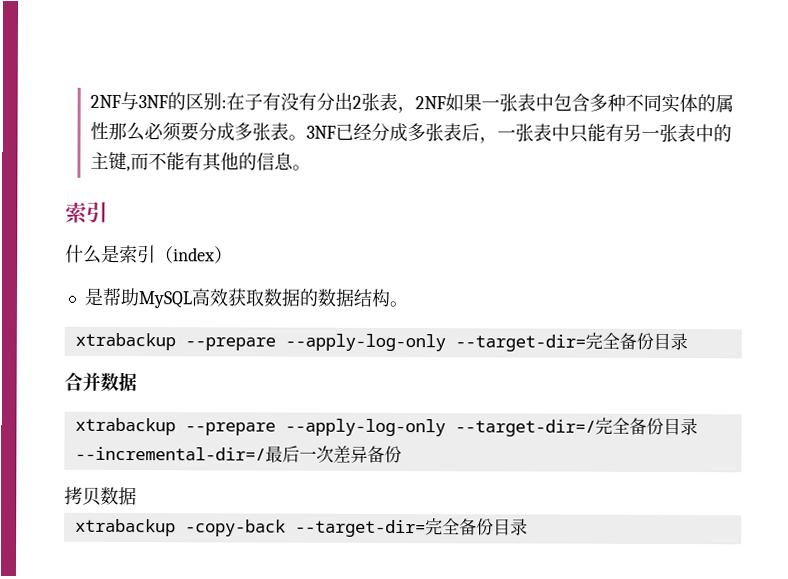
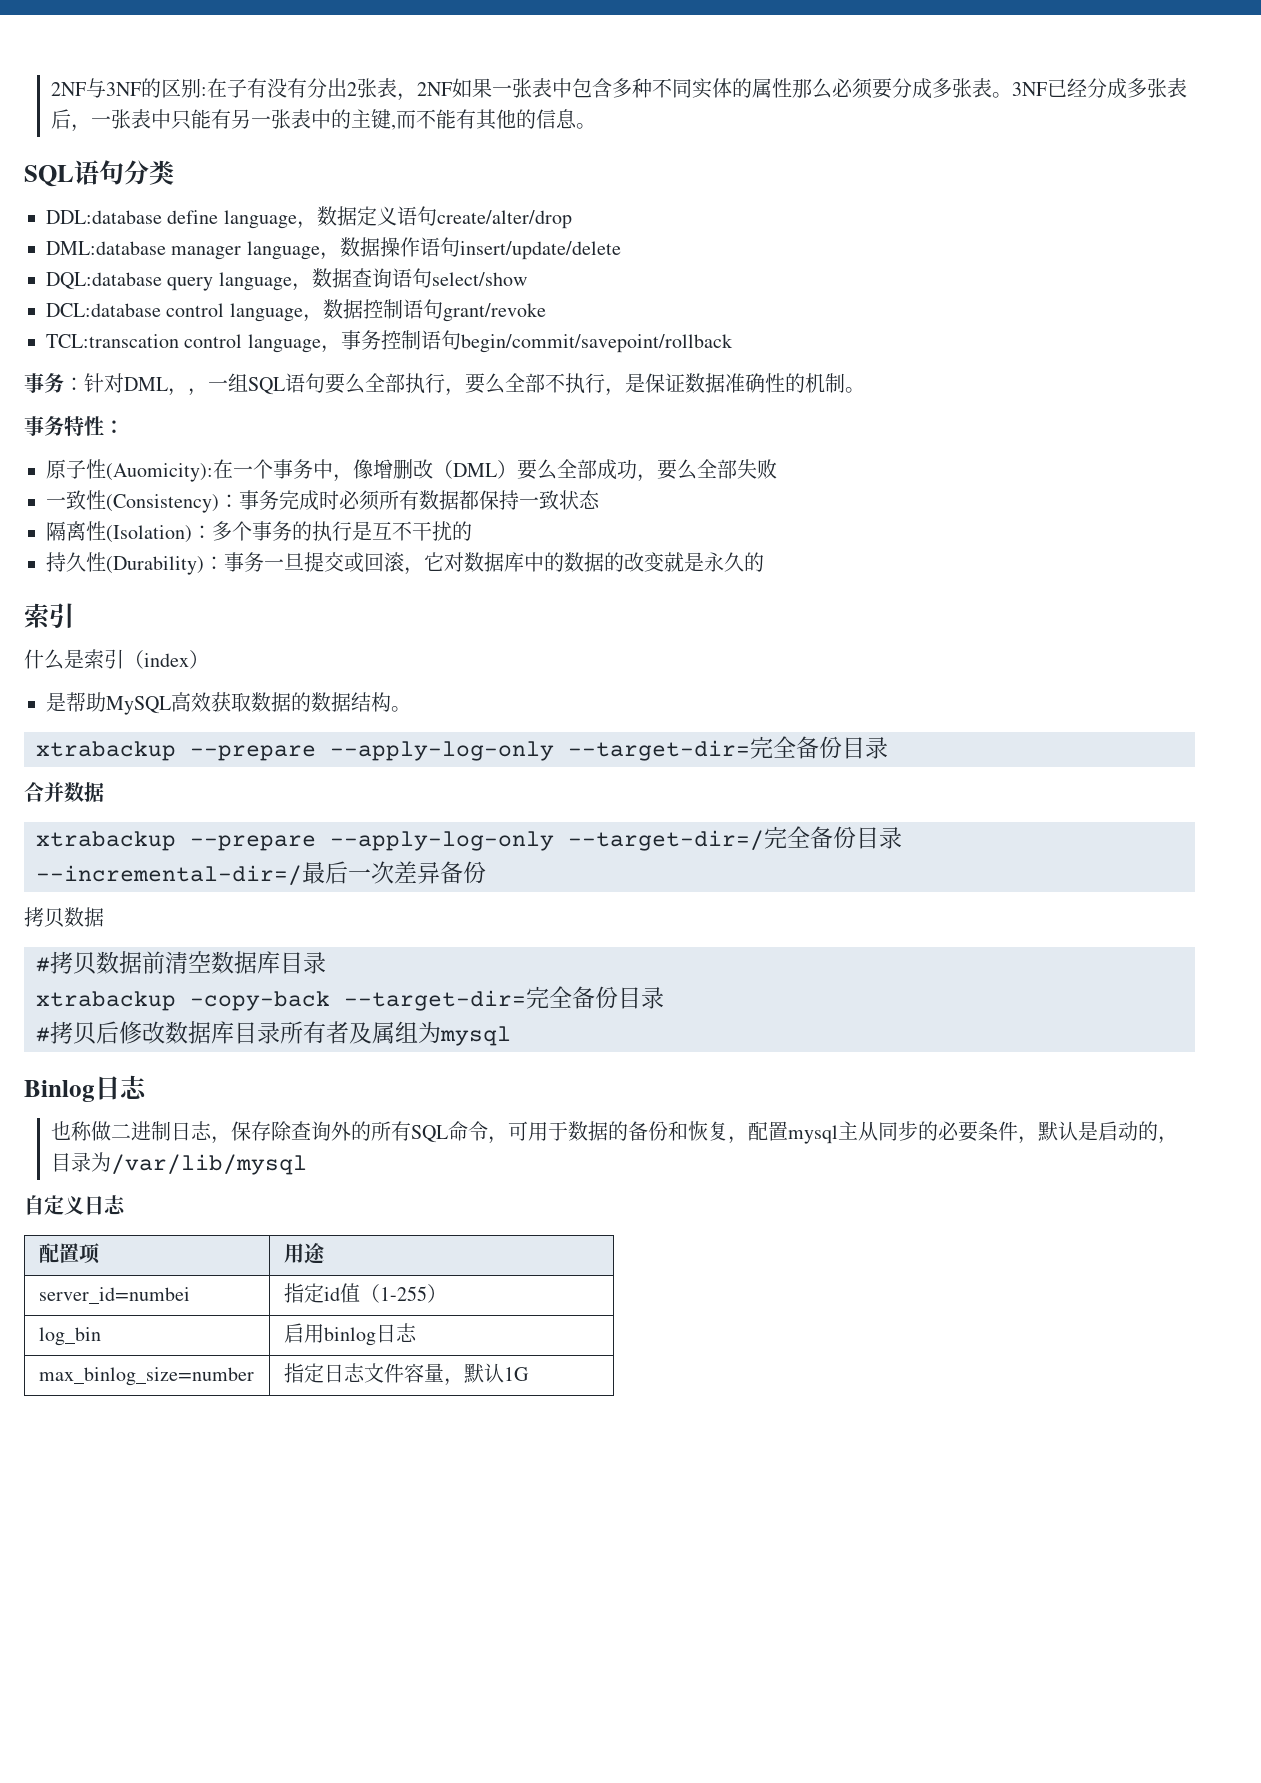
(312, 167) none -> [24,160,174,187] [46,206,572,229] [46,237,621,260] [46,268,527,291] [46,299,546,322] [46,330,733,353] [24,373,865,396] [24,416,124,436] [46,459,777,482] [46,490,600,513] [46,521,472,543] [46,552,764,575] // SQL语句分类 // DDL:database define language，数据定义语句create/alter/drop // DML:database manager language，数据操作语句insert/update/delete // DQL:database query language，数据查询语句select/show // DCL:database control language，数据控制语句grant/revoke // TCL:transcation control language，事务控制语句begin/commit/savepoint/rollback // 事务：针对DML，，一组SQL语句要么全部执行，要么全部不执行，是保证数据准确性的机制。 // 事务特性： // 原子性(Auomicity):在一个事务中，像增删改（DML）要么全部成功，要么全部失败 // 一致性(Consistency)：事务完成时必须所有数据都保持一致状态 // 隔离性(Isolation)：多个事务的执行是互不干扰的 // 持久性(Durability)：事务一旦提交或回滚，它对数据库中的数据的改变就是永久的
(137, 496) none -> [36,951,326,975] // #拷贝数据前清空数据库目录
(528, 527) none -> [36,1021,511,1046] [24,1075,147,1102] [51,1121,1179,1144] [51,1152,308,1175] [24,1195,126,1215] [38,1243,100,1264] [283,1243,325,1264] [38,1287,190,1304] [283,1283,447,1303] [38,1327,101,1346] [283,1323,417,1346] [38,1367,254,1386] [283,1363,529,1386] // #拷贝后修改数据库目录所有者及属组为mysql // Binlog日志 // 也称做二进制日志，保存除查询外的所有SQL命令，可用于数据的备份和恢复，配置mysql主从同步的必要条件，默认是启动的，目录为/var/lib/mysql // 自定义日志 // 配置项 | 用途 // server_id=numbei | 指定id值（1-255） // log_bin | 启用binlog日志 // max_binlog_size=number | 指定日志文件容量，默认1G

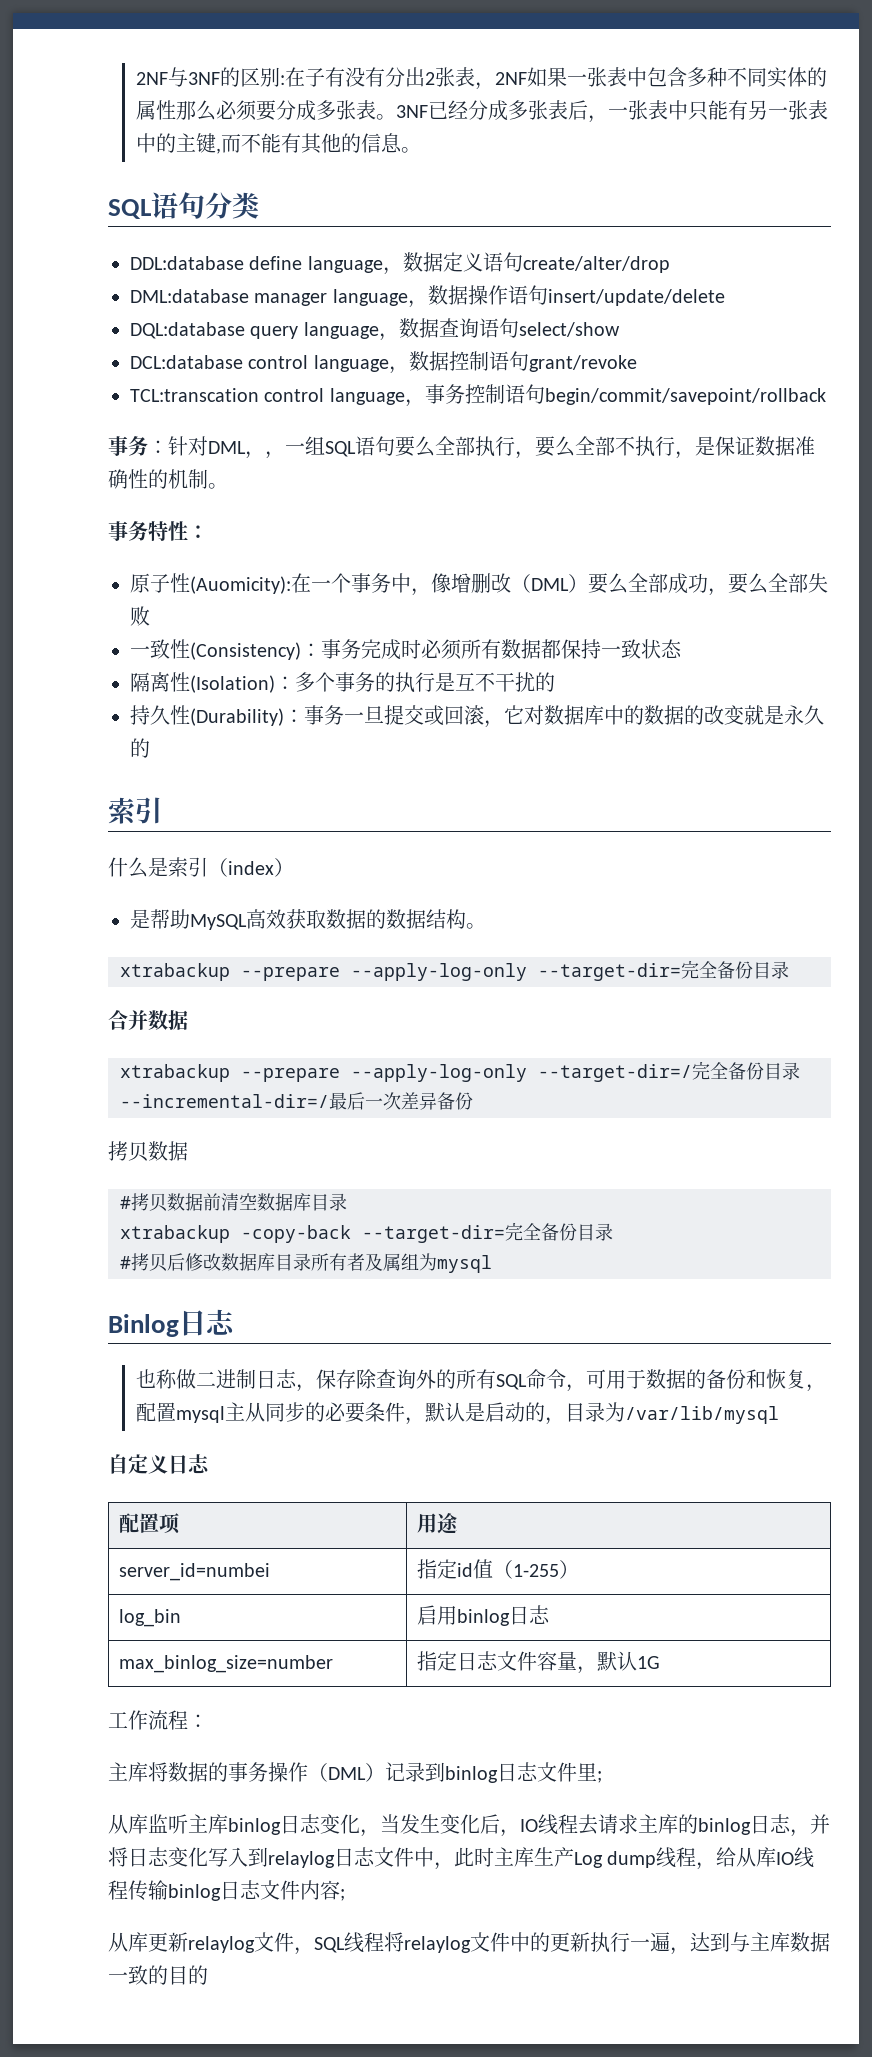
(529, 1374) none -> [108,1710,208,1730] [108,1762,602,1783] [108,1814,830,1837] [108,1847,815,1870] [108,1880,345,1901] [108,1932,830,1955] [108,1965,208,1985] // 工作流程： // 主库将数据的事务操作（DML）记录到binlog日志文件里; // 从库监听主库binlog日志变化，当发生变化后，IO线程去请求主库的binlog日志，并将日志变化写入到relaylog日志文件中，此时主库生产Log dump线程，给从库IO线程传输binlog日志文件内容; // 从库更新relaylog文件，SQL线程将relaylog文件中的更新执行一遍，达到与主库数据一致的目的

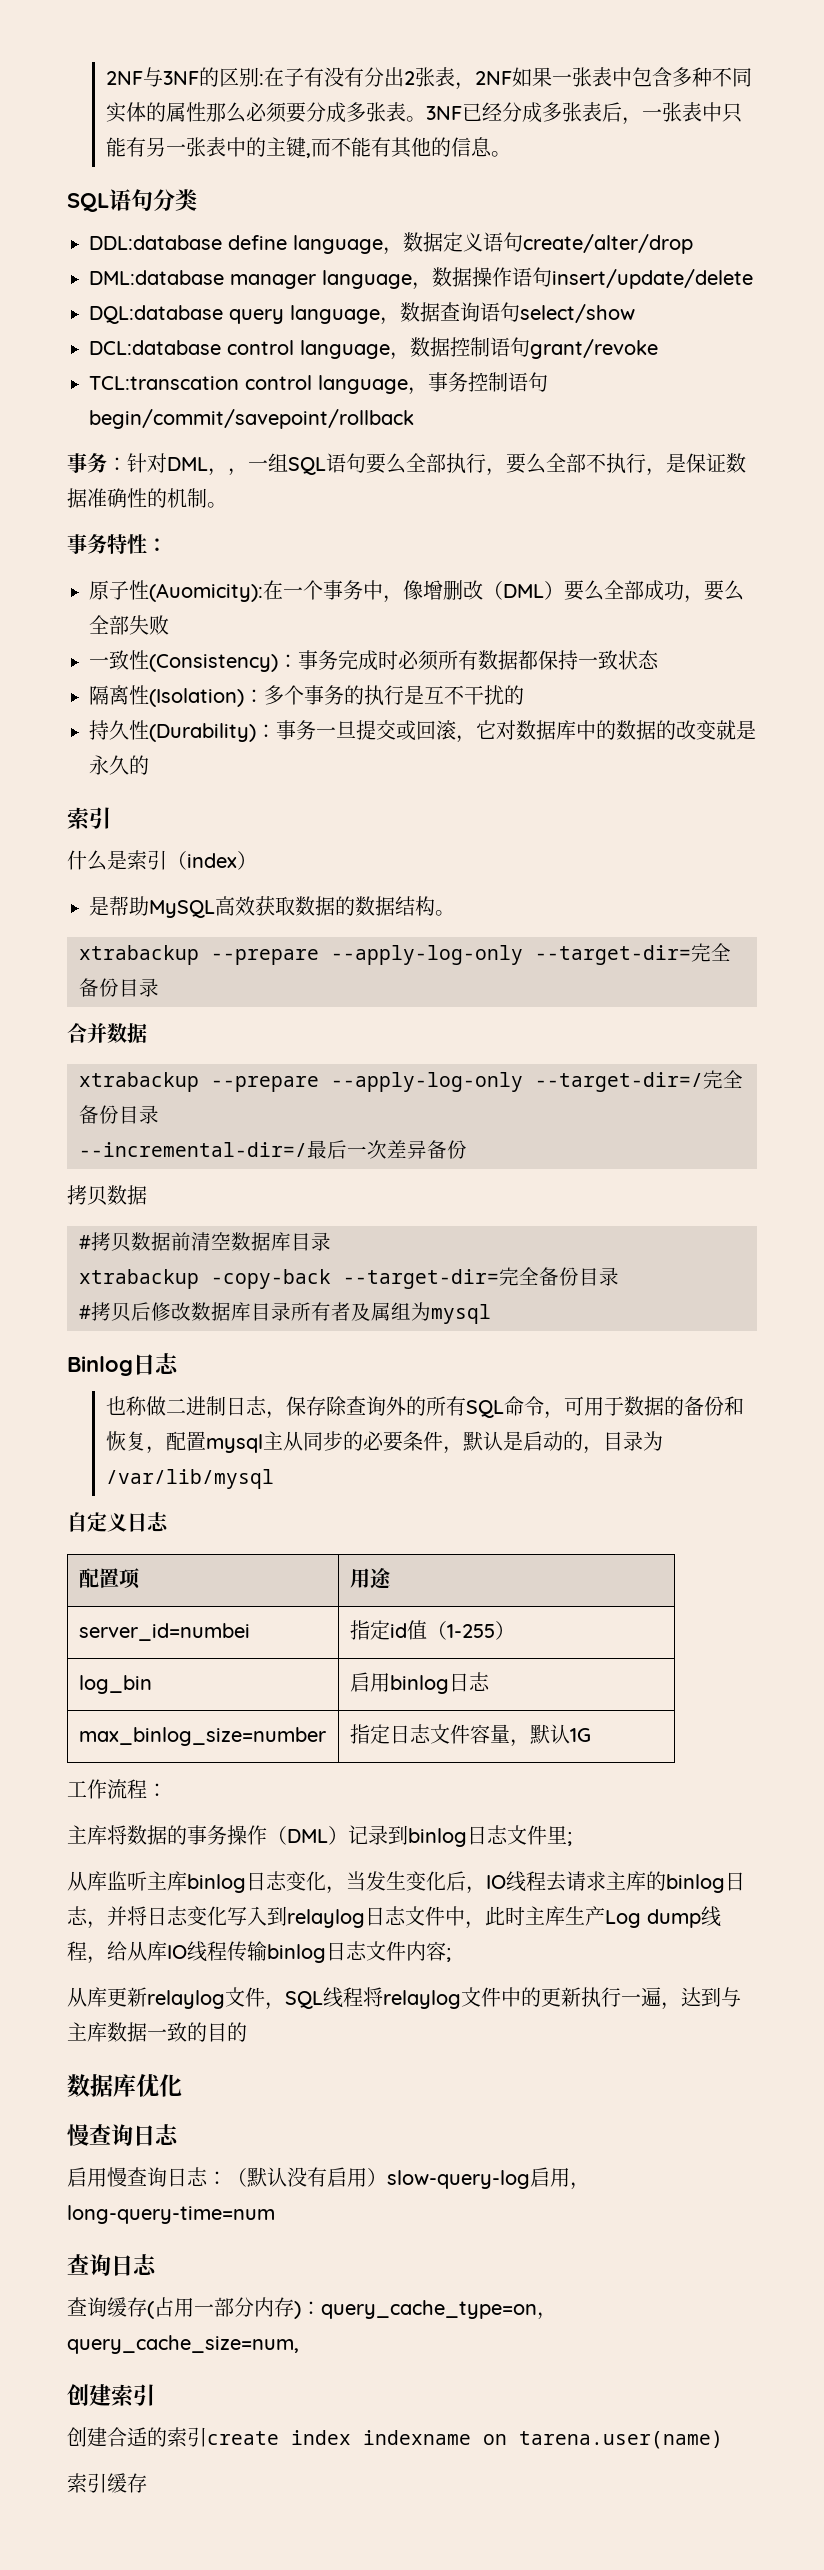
(208, 1975) none -> [67,2074,182,2097] [67,2124,179,2146] [67,2167,590,2190] [67,2205,275,2224] [67,2254,157,2276] [67,2297,557,2320] [67,2335,299,2354] [67,2384,155,2407] [67,2427,723,2449] [67,2473,147,2493] // 数据库优化 // 慢查询日志 // 启用慢查询日志：（默认没有启用）slow-query-log启用，long-query-time=num // 查询日志 // 查询缓存(占用一部分内存)：query_cache_type=on，query_cache_size=num, // 创建索引 // 创建合适的索引create index indexname on tarena.user(name) // 索引缓存

